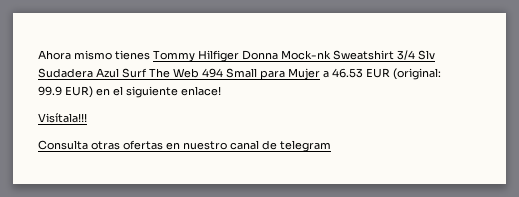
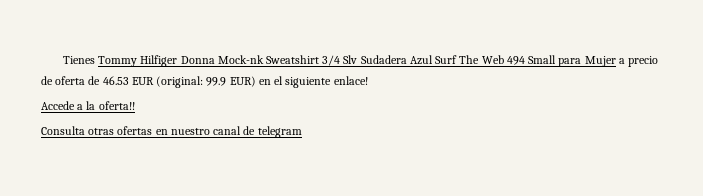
[38,50,150,60] Ahora mismo tienes -> [62,56,95,64] Tienes
(329, 74) none -> [628,56,659,67] [41,76,101,85] precio de oferta de
[38,113,87,123] Visítala!!! -> [41,101,135,110] Accede a la oferta!!

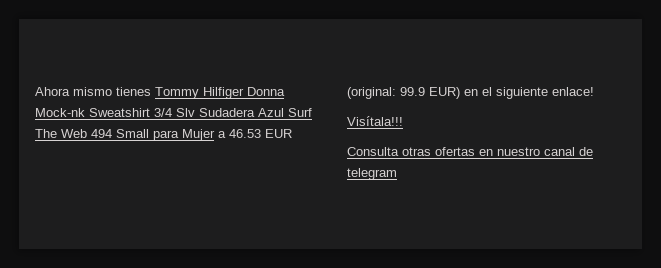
[62,56,95,64] Tienes -> [35,87,151,96] Ahora mismo tienes
[628,56,659,67] [41,76,101,85] precio de oferta de -> (226, 134) none
[41,101,135,110] Accede a la oferta!! -> [347,116,403,126] Visítala!!!

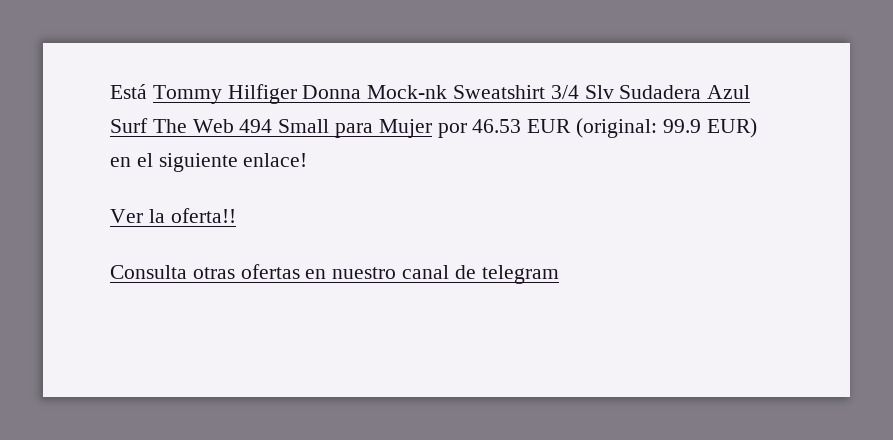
[35,87,151,96] Ahora mismo tienes -> [110,84,147,99] Está
[218,131,226,138] a -> [437,123,467,138] por
[347,116,403,126] Visítala!!! -> [110,208,236,223] Ver la oferta!!

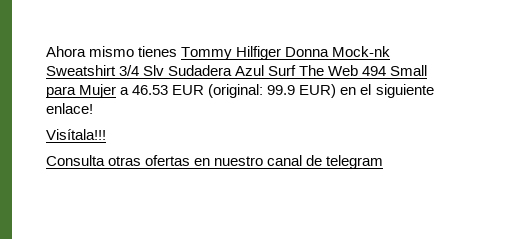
[110,84,147,99] Está -> [46,46,178,57] Ahora mismo tienes
[437,123,467,138] por -> [120,87,130,95] a
[110,208,236,223] Ver la oferta!! -> [46,129,106,140] Visítala!!!

